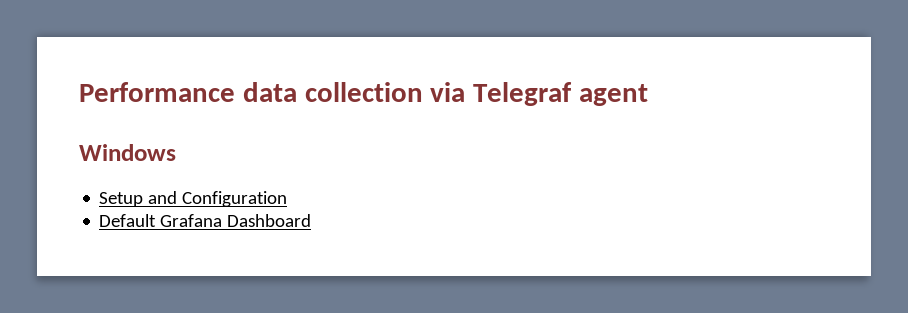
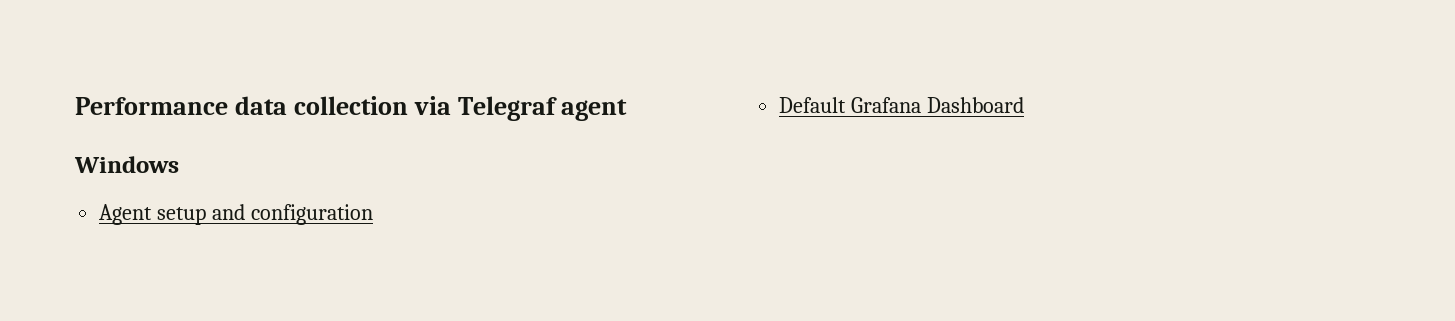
[99,191,288,207] Setup and Configuration -> [99,204,374,225] Agent setup and configuration

